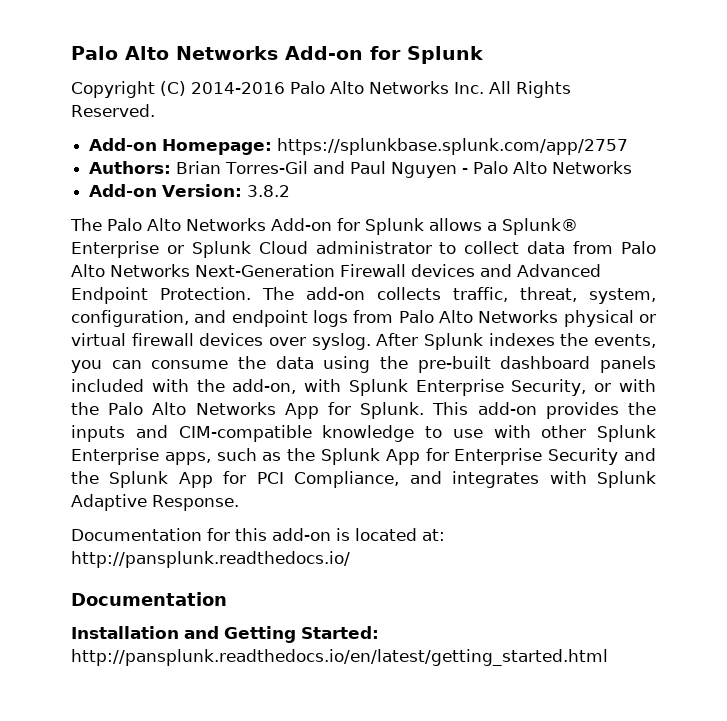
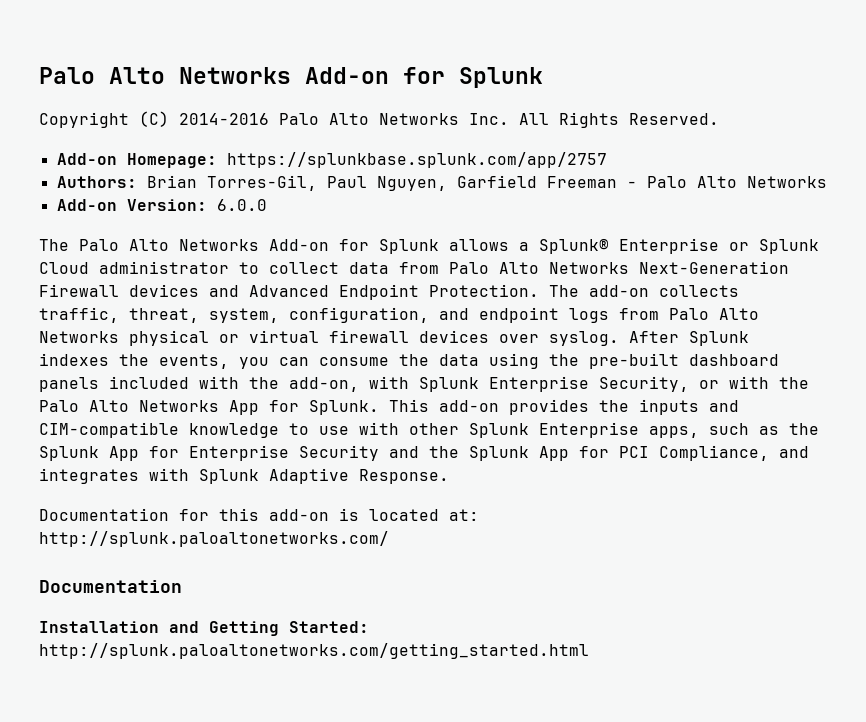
[225,161,458,178] Torres-Gil and Paul Nguyen -> [206,175,617,191] Torres-Gil, Paul Nguyen, Garfield Freeman
[247,185,291,197] 3.8.2 -> [216,199,267,211] 6.0.0
[71,551,350,568] http://pansplunk.readthedocs.io/ -> [39,531,389,547] http://splunk.paloaltonetworks.com/
[71,649,608,666] http://pansplunk.readthedocs.io/en/latest/getting_started.html -> [39,643,589,659] http://splunk.paloaltonetworks.com/getting_started.html

